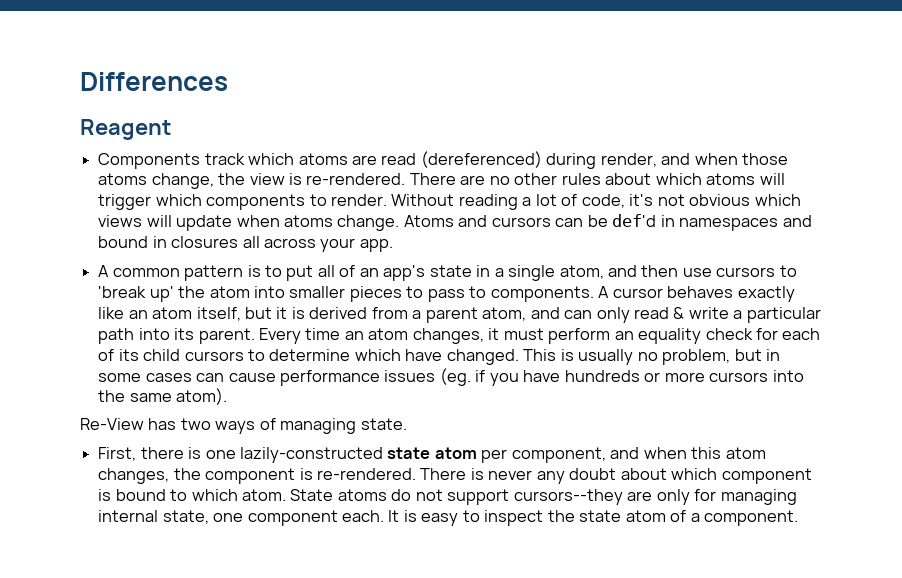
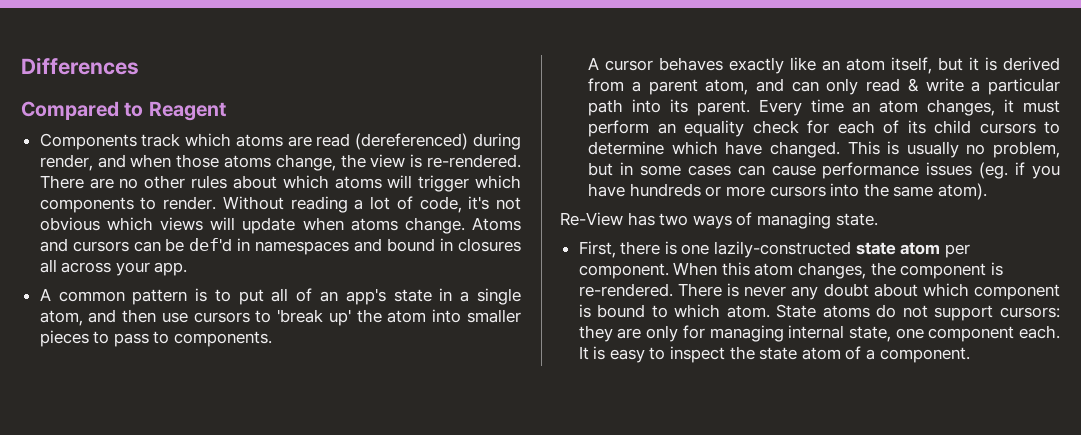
(228, 81) none -> [21,101,144,120] Compared to
(594, 294) none -> (273, 339) //
[511,447,687,463] component, and when -> [578,262,718,279] component. When
[513,489,623,505] cursors--they -> [999,307,1060,318] [578,325,613,342] cursors: they

